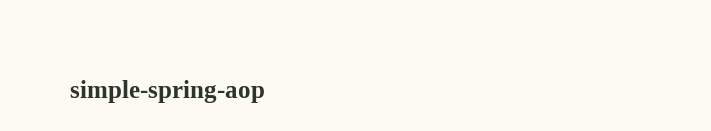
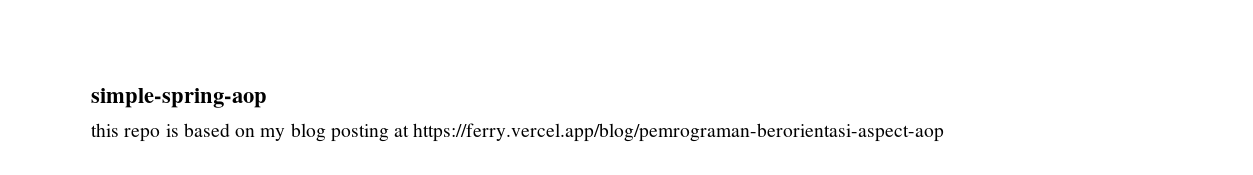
(265, 91) none -> [91,123,945,142] // this repo is based on my blog posting at https://ferry.vercel.app/blog/pemrograman-berorientasi-aspect-aop

